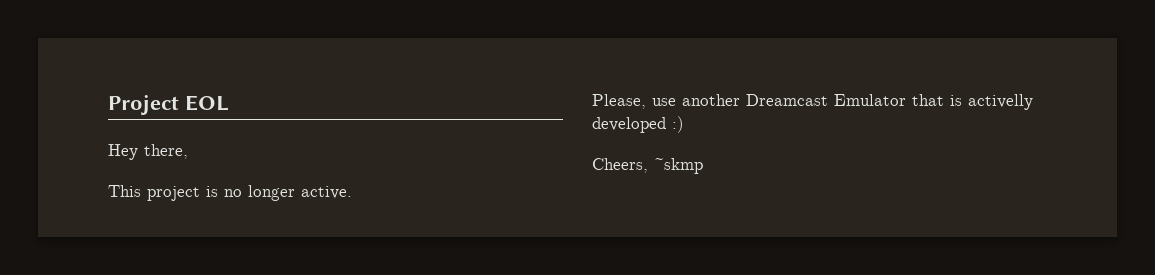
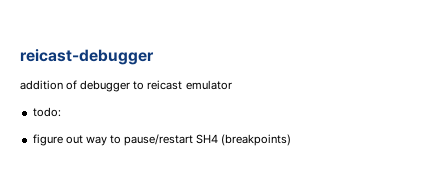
[108,94,229,115] [108,144,188,160] [108,185,352,201] [592,94,1033,110] [592,116,684,133] [592,158,703,174] Project EOL // Hey there, // This project is no longer active. // Please, use another Dreamcast Emulator that is activelly developed :) // Cheers, ~skmp -> [20,49,154,65] [20,80,232,92] [32,107,61,117] [32,134,292,146] reicast-debugger // addition of debugger to reicast emulator // todo: // figure out way to pause/restart SH4 (breakpoints)

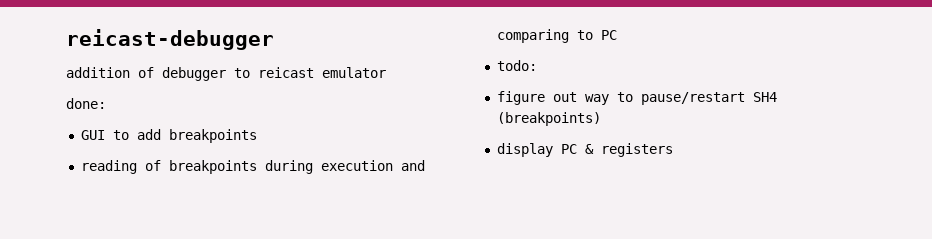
(232, 85) none -> [66,98,106,109] [80,129,257,143] [80,160,425,174] [496,29,617,43] // done: // GUI to add breakpoints // reading of breakpoints during execution and comparing to PC
(292, 140) none -> [496,143,673,157] // display PC & registers

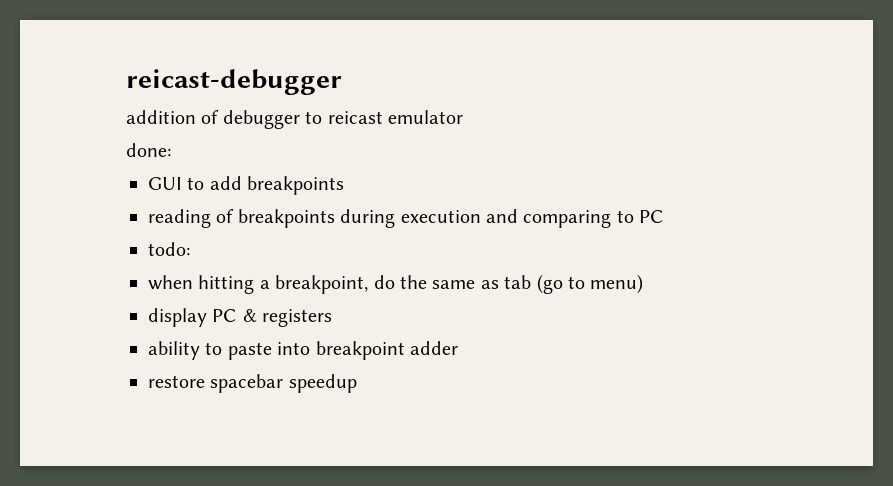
[496,91,777,105] [496,112,601,126] [496,143,673,157] figure out way to pause/restart SH4 (breakpoints) // display PC & registers -> [148,274,644,294] [148,308,333,327] [148,341,458,360] [148,374,357,393] when hitting a breakpoint, do the same as tab (go to menu) // display PC & registers // ability to paste into breakpoint adder // restore spacebar speedup

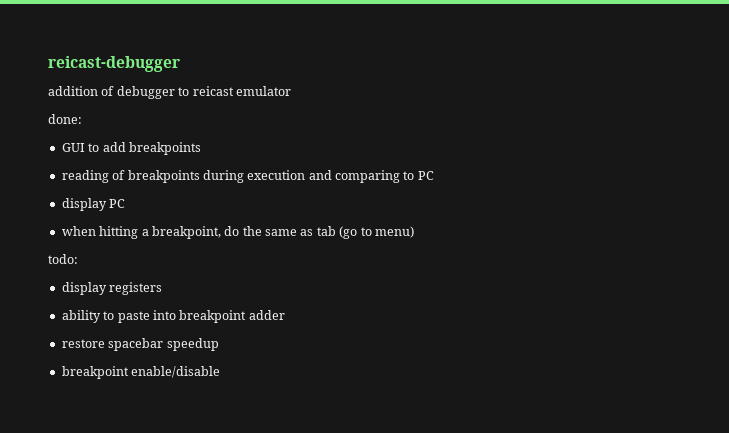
[148,242,190,256] todo: -> [61,198,126,211] display PC
[148,308,257,327] // display PC & -> [48,254,78,264] [61,282,107,295] // todo: // display
(357, 383) none -> [61,366,221,379] // breakpoint enable/disable

